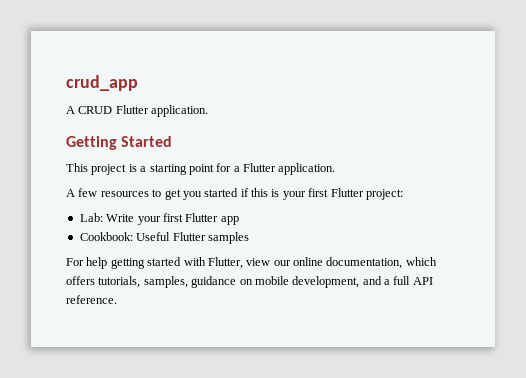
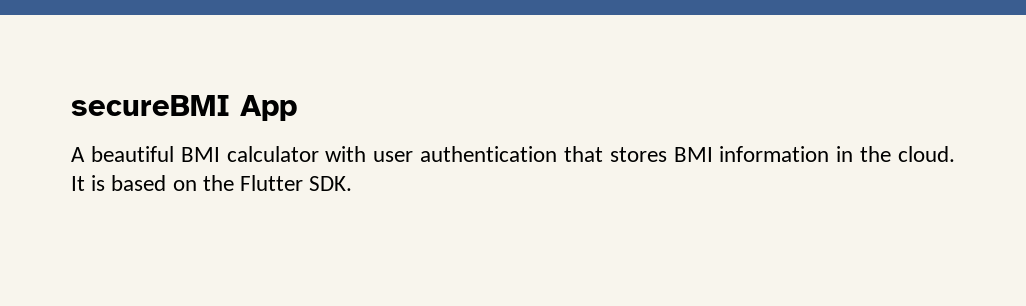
[66,75,138,91] [66,105,209,117] [66,136,173,150] [66,163,336,175] [66,188,403,200] [79,213,239,225] [79,232,249,244] [66,257,437,269] [66,276,433,288] [66,295,117,304] crud_app // A CRUD Flutter application. // Getting Started // This project is a starting point for a Flutter application. // A few resources to get you started if this is your first Flutter project: // Lab: Write your first Flutter app // Cookbook: Useful Flutter samples // For help getting started with Flutter, view our online documentation, which offers tutorials, samples, guidance on mobile development, and a full API reference. -> [71,95,297,121] [71,146,955,162] [71,175,353,191] secureBMI App // A beautiful BMI calculator with user authentication that stores BMI information in the cloud. It is based on the Flutter SDK.

